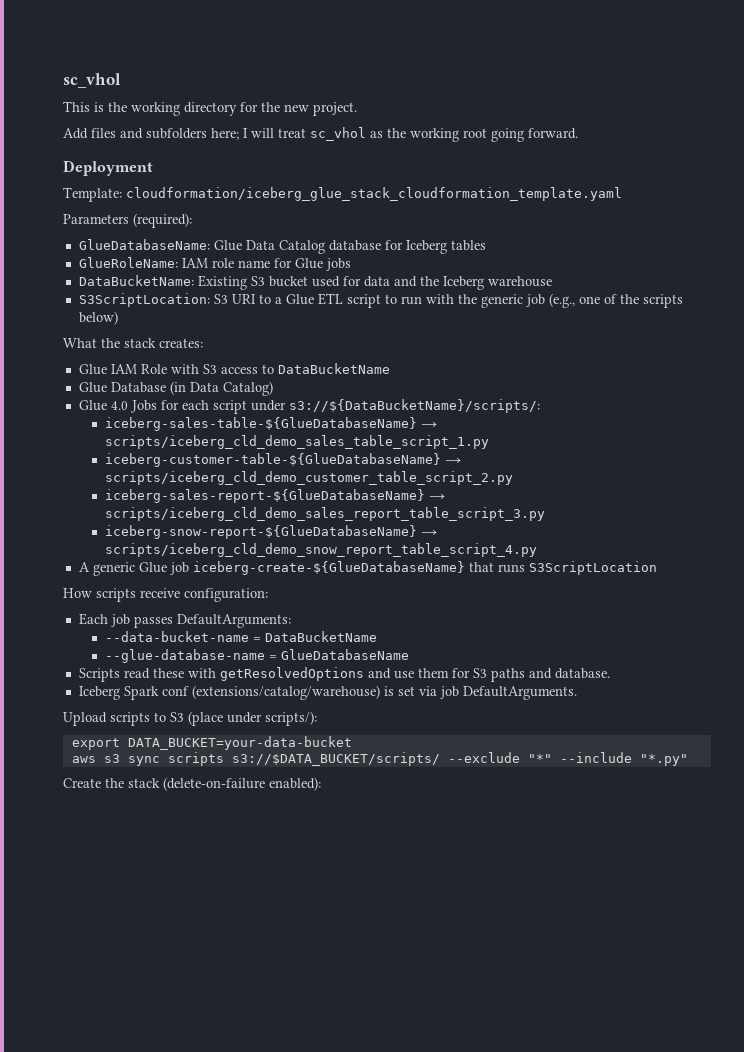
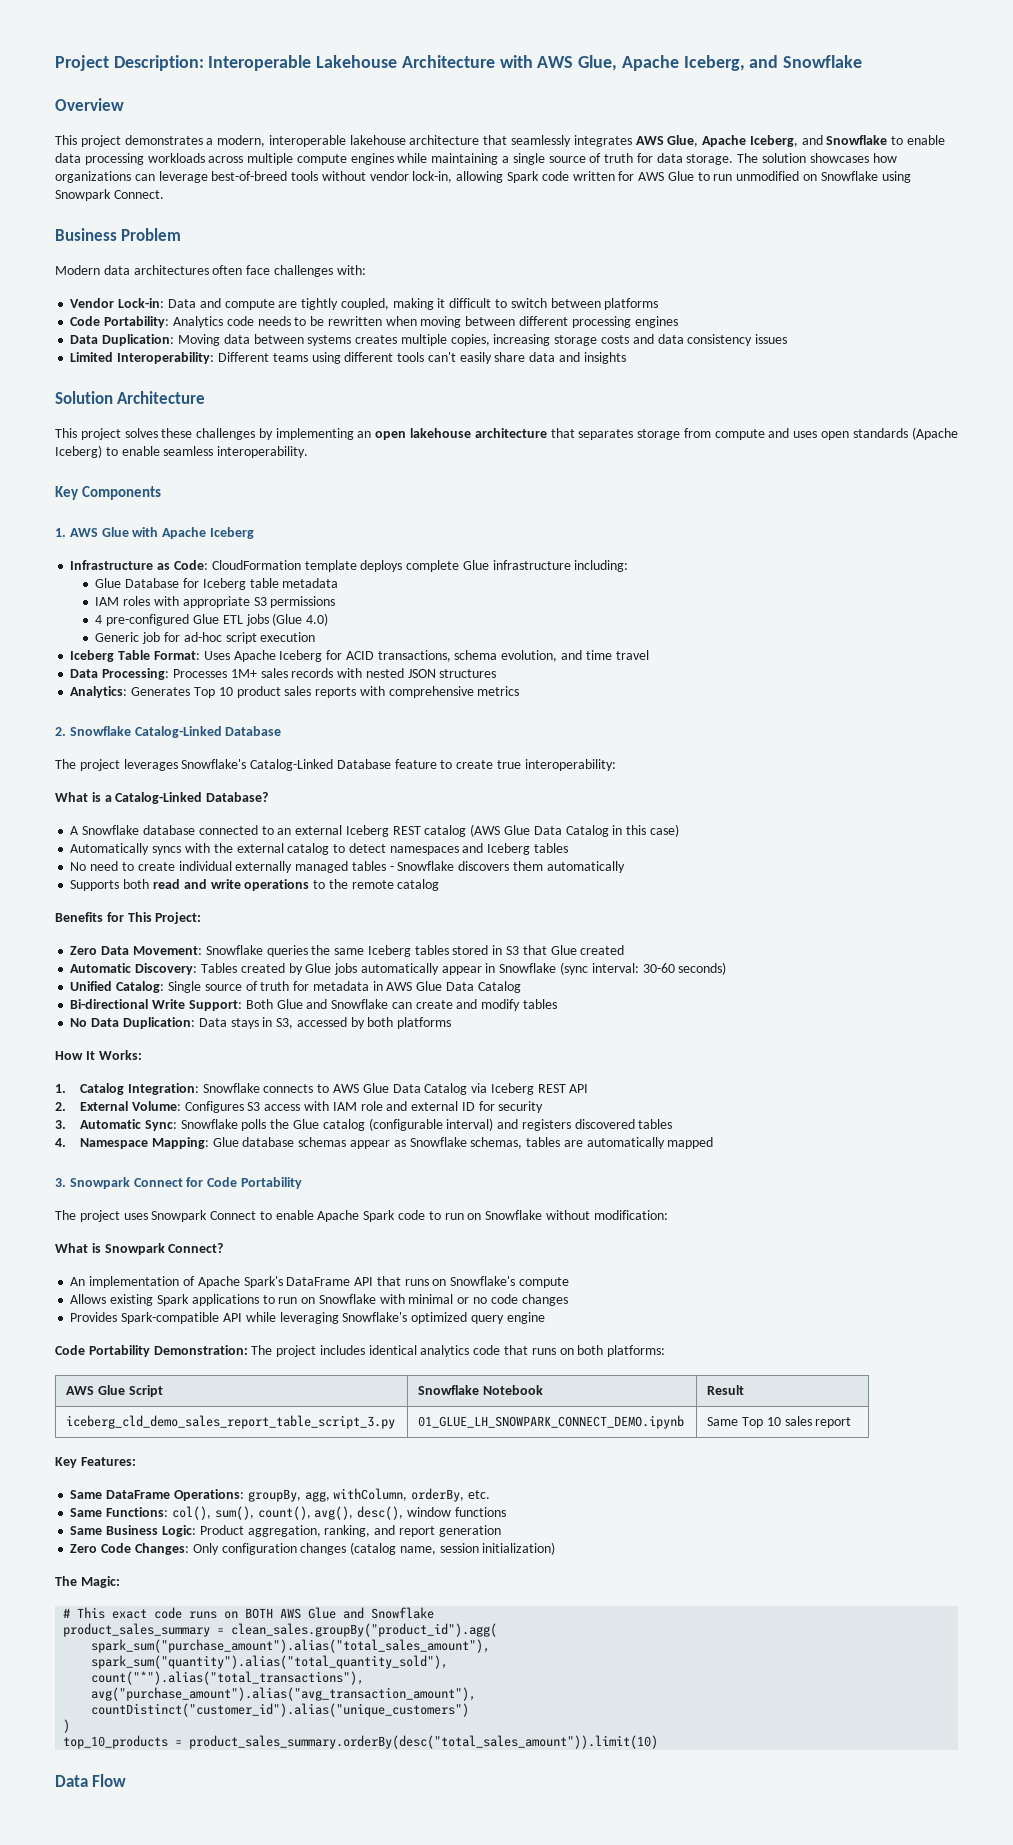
[63,73,121,88] [63,101,357,116] [63,127,578,142] [63,160,153,176] [63,187,622,202] [63,213,192,228] [78,239,486,254] [78,257,351,271] [78,275,552,290] [78,293,683,308] [78,311,118,325] [63,338,203,348] [78,363,390,375] [78,381,273,396] [78,399,540,414] [105,417,438,431] [105,435,490,449] [105,453,462,467] [105,471,514,485] [105,489,446,503] [105,507,546,521] [105,525,438,539] [105,543,538,557] [78,561,657,576] [63,588,268,602] [78,613,291,628] [105,631,378,642] [105,649,410,663] [78,667,610,682] [78,685,577,700] [63,711,317,726] [71,736,352,750] [71,752,688,766] [63,777,321,791] sc_vhol // This is the working directory for the new project. // Add files and subfolders here; I will treat sc_vhol as the working root going forward. // Deployment // Template: cloudformation/iceberg_glue_stack_cloudformation_template.yaml // Parameters (required): // GlueDatabaseName: Glue Data Catalog database for Iceberg tables // GlueRoleName: IAM role name for Glue jobs // DataBucketName: Existing S3 bucket used for data and the Iceberg warehouse // S3ScriptLocation: S3 URI to a Glue ETL script to run with the generic job (e.g., one of the scripts below) // What the stack creates: // Glue IAM Role with S3 access to DataBucketName // Glue Database (in Data Catalog) // Glue 4.0 Jobs for each script under s3://${DataBucketName}/scripts/: // iceberg-sales-table-${GlueDatabaseName} → scripts/iceberg_cld_demo_sales_table_script_1.py // iceberg-customer-table-${GlueDatabaseName} → scripts/iceberg_cld_demo_customer_table_script_2.py // iceberg-sales-report-${GlueDatabaseName} → scripts/iceberg_cld_demo_sales_report_table_script_3.py // iceberg-snow-report-${GlueDatabaseName} → scripts/iceberg_cld_demo_snow_report_table_script_4.py // A generic Glue job iceberg-create-${GlueDatabaseName} that runs S3ScriptLocation // How scripts receive configuration: // Each job passes DefaultArguments: // --data-bucket-name = DataBucketName // --glue-database-name = GlueDatabaseName // Scripts read these with getResolvedOptions and use them for S3 paths and database. // Iceberg Spark conf (extensions/catalog/warehouse) is set via job DefaultArguments. // Upload scripts to S3 (place under scripts/): // export DATA_BUCKET=your-data-bucket // aws s3 sync scripts s3://$DATA_BUCKET/scripts/ --exclude "*" --include "*.py" // Create the stack (delete-on-failure enabled): -> [55,55,862,71] [55,98,124,111] [55,135,946,147] [55,153,897,165] [55,171,911,183] [55,189,164,201] [55,228,182,241] [55,265,366,277] [70,298,659,310] [70,316,678,328] [70,334,788,346] [70,352,626,364] [55,391,206,404] [55,427,958,440] [55,445,309,458] [55,486,162,500] [55,527,254,539] [70,560,629,572] [95,578,339,590] [95,596,336,608] [95,613,329,626] [95,632,316,644] [70,650,649,662] [70,668,497,680] [70,686,520,698] [55,726,282,738] [55,759,616,771] [55,792,269,804] [70,824,679,837] [70,843,568,855] [70,861,625,873] [70,879,440,891] [55,912,202,924] [70,945,625,957] [70,962,727,975] [70,981,521,993] [70,999,557,1011] [70,1017,452,1029] [55,1050,142,1060] [55,1083,589,1095] [55,1101,544,1113] [55,1118,673,1131] [55,1137,714,1149] [55,1177,302,1189] [55,1210,668,1222] [55,1243,224,1255] [70,1276,569,1288] [70,1294,568,1306] [70,1312,545,1324] [55,1345,666,1357] [66,1385,163,1397] [418,1385,543,1395] [707,1385,745,1395] [66,1415,396,1429] [418,1415,685,1429] [707,1416,852,1428] [55,1457,136,1468] [70,1488,490,1502] [70,1506,506,1520] [70,1525,501,1537] [70,1542,556,1555] [55,1576,120,1588] [63,1607,435,1619] [63,1623,498,1637] [91,1639,491,1653] [91,1655,449,1669] [91,1671,365,1685] [91,1687,477,1701] [91,1703,470,1717] [63,1719,71,1733] [63,1735,659,1749] [55,1774,127,1787] Project Description: Interoperable Lakehouse Architecture with AWS Glue, Apache Iceberg, and Snowflake // Overview // This project demonstrates a modern, interoperable lakehouse architecture that seamlessly integrates AWS Glue, Apache Iceberg, and Snowflake to enable data processing workloads across multiple compute engines while maintaining a single source of truth for data storage. The solution showcases how organizations can leverage best-of-breed tools without vendor lock-in, allowing Spark code written for AWS Glue to run unmodified on Snowflake using Snowpark Connect. // Business Problem // Modern data architectures often face challenges with: // Vendor Lock-in: Data and compute are tightly coupled, making it difficult to switch between platforms // Code Portability: Analytics code needs to be rewritten when moving between different processing engines // Data Duplication: Moving data between systems creates multiple copies, increasing storage costs and data consistency issues // Limited Interoperability: Different teams using different tools can't easily share data and insights // Solution Architecture // This project solves these challenges by implementing an open lakehouse architecture that separates storage from compute and uses open standards (Apache Iceberg) to enable seamless interoperability. // Key Components // 1. AWS Glue with Apache Iceberg // Infrastructure as Code: CloudFormation template deploys complete Glue infrastructure including: // Glue Database for Iceberg table metadata // IAM roles with appropriate S3 permissions // 4 pre-configured Glue ETL jobs (Glue 4.0) // Generic job for ad-hoc script execution // Iceberg Table Format: Uses Apache Iceberg for ACID transactions, schema evolution, and time travel // Data Processing: Processes 1M+ sales records with nested JSON structures // Analytics: Generates Top 10 product sales reports with comprehensive metrics // 2. Snowflake Catalog-Linked Database // The project leverages Snowflake's Catalog-Linked Database feature to create true interoperability: // What is a Catalog-Linked Database? // A Snowflake database connected to an external Iceberg REST catalog (AWS Glue Data Catalog in this case) // Automatically syncs with the external catalog to detect namespaces and Iceberg tables // No need to create individual externally managed tables - Snowflake discovers them automatically // Supports both read and write operations to the remote catalog // Benefits for This Project: // Zero Data Movement: Snowflake queries the same Iceberg tables stored in S3 that Glue created // Automatic Discovery: Tables created by Glue jobs automatically appear in Snowflake (sync interval: 30-60 seconds) // Unified Catalog: Single source of truth for metadata in AWS Glue Data Catalog // Bi-directional Write Support: Both Glue and Snowflake can create and modify tables // No Data Duplication: Data stays in S3, accessed by both platforms // How It Works: // 1. Catalog Integration: Snowflake connects to AWS Glue Data Catalog via Iceberg REST API // 2. External Volume: Configures S3 access with IAM role and external ID for security // 3. Automatic Sync: Snowflake polls the Glue catalog (configurable interval) and registers discovered tables // 4. Namespace Mapping: Glue database schemas appear as Snowflake schemas, tables are automatically mapped // 3. Snowpark Connect for Code Portability // The project uses Snowpark Connect to enable Apache Spark code to run on Snowflake without modification: // What is Snowpark Connect? // An implementation of Apache Spark's DataFrame API that runs on Snowflake's compute // Allows existing Spark applications to run on Snowflake with minimal or no code changes // Provides Spark-compatible API while leveraging Snowflake's optimized query engine // Code Portability Demonstration: The project includes identical analytics code that runs on both platforms: // AWS Glue Script | Snowflake Notebook | Result // iceberg_cld_demo_sales_report_table_script_3.py | 01_GLUE_LH_SNOWPARK_CONNECT_DEMO.ipynb | Same Top 10 sales report // Key Features: // Same DataFrame Operations: groupBy, agg, withColumn, orderBy, etc. // Same Functions: col(), sum(), count(), avg(), desc(), window functions // Same Business Logic: Product aggregation, ranking, and report generation // Zero Code Changes: Only configuration changes (catalog name, session initialization) // The Magic: // # This exact code runs on BOTH AWS Glue and Snowflake // product_sales_summary = clean_sales.groupBy("product_id").agg( // spark_sum("purchase_amount").alias("total_sales_amount"), // spark_sum("quantity").alias("total_quantity_sold"), // count("*").alias("total_transactions"), // avg("purchase_amount").alias("avg_transaction_amount"), // countDistinct("customer_id").alias("unique_customers") // ) // top_10_products = product_sales_summary.orderBy(desc("total_sales_amount")).limit(10) // Data Flow

